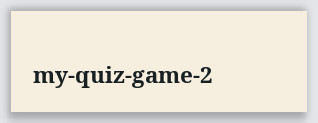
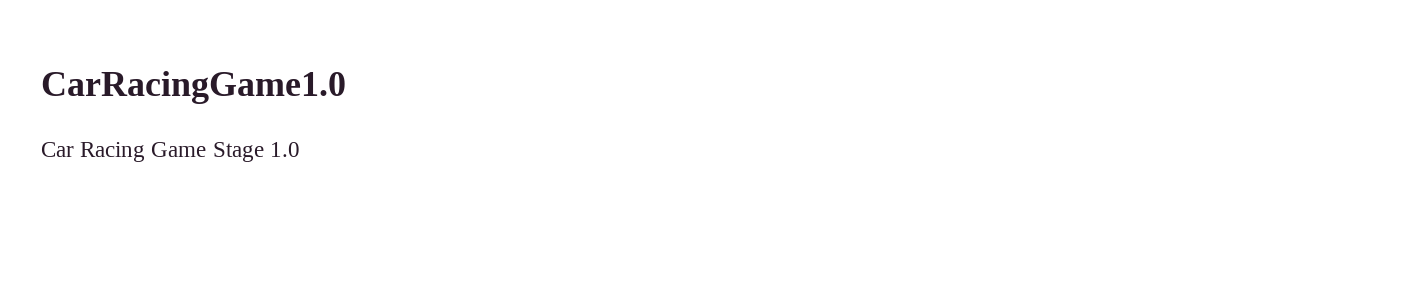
[33,66,213,88] my-quiz-game-2 -> [41,71,346,104] [41,142,300,162] CarRacingGame1.0 // Car Racing Game Stage 1.0

